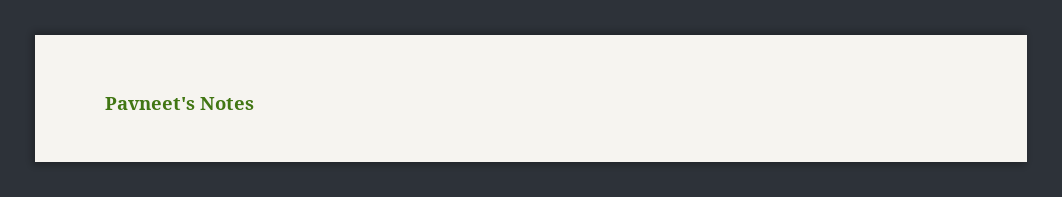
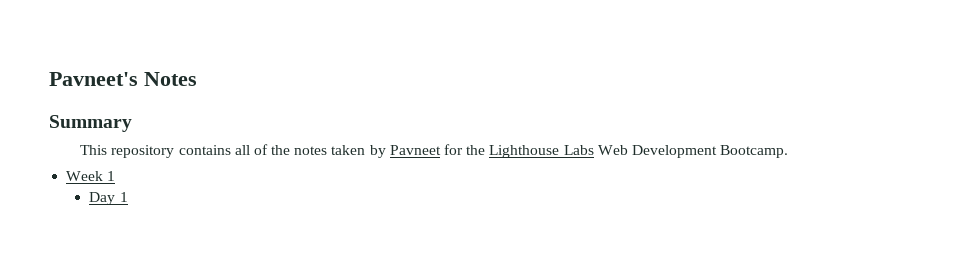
(254, 103) none -> [49,115,132,132] [80,144,789,158] [66,171,116,181] [89,192,128,205] // Summary // This repository contains all of the notes taken by Pavneet for the Lighthouse Labs Web Development Bootcamp. // Week 1 // Day 1

